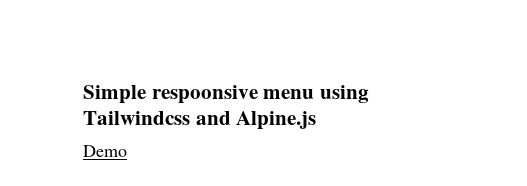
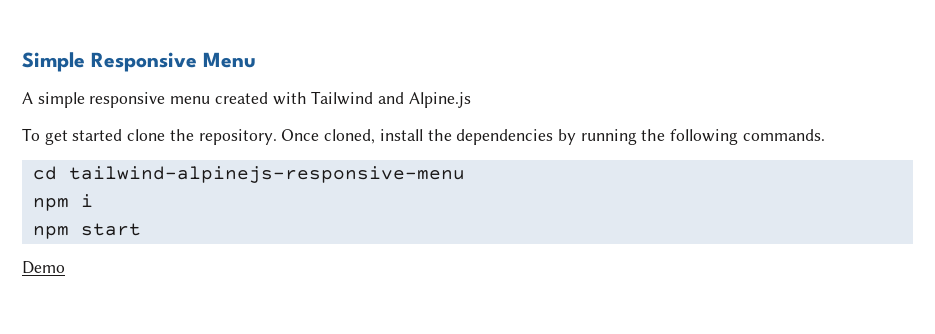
[151,85,370,104] [83,111,317,130] respoonsive menu using Tailwindcss and Alpine.js -> [91,52,256,72] [22,91,471,108] [22,128,825,145] [32,166,465,183] [32,194,93,211] [32,223,141,239] Responsive Menu // A simple responsive menu created with Tailwind and Alpine.js // To get started clone the repository. Once cloned, install the dependencies by running the following commands. // cd tailwind-alpinejs-responsive-menu // npm i // npm start

